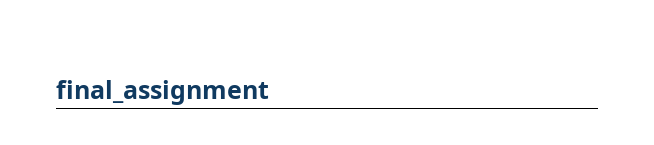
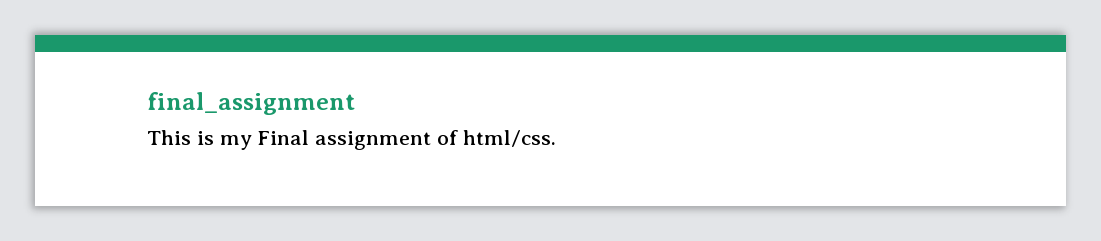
(269, 92) none -> [147,130,556,150] // This is my Final assignment of html/css.

